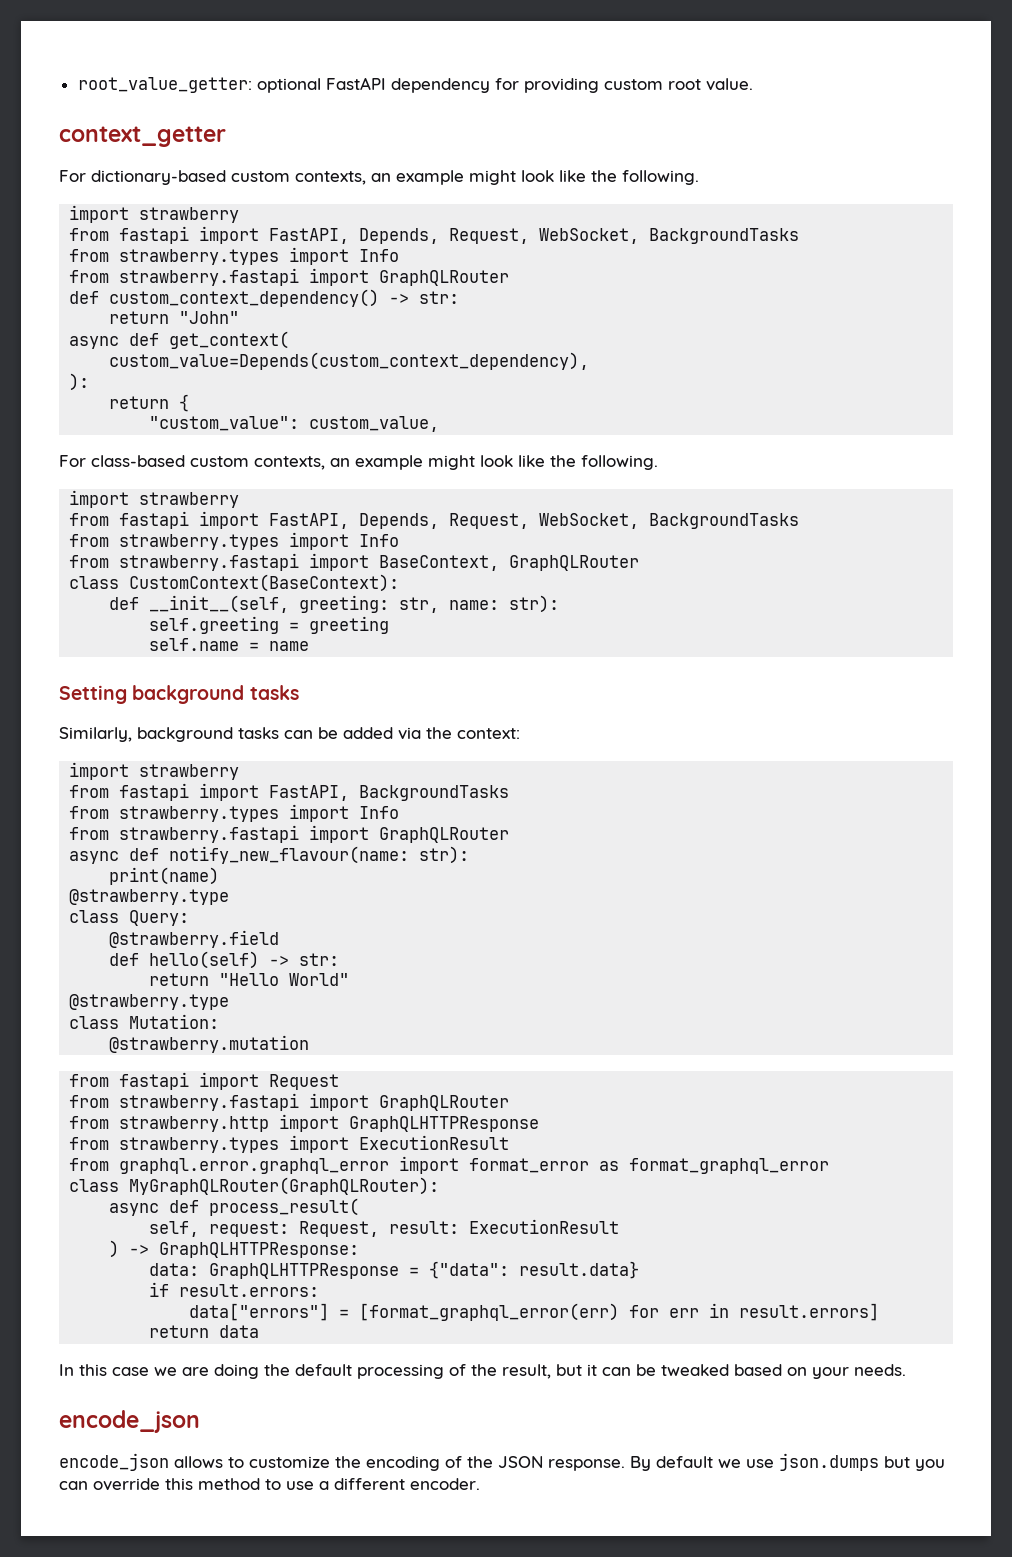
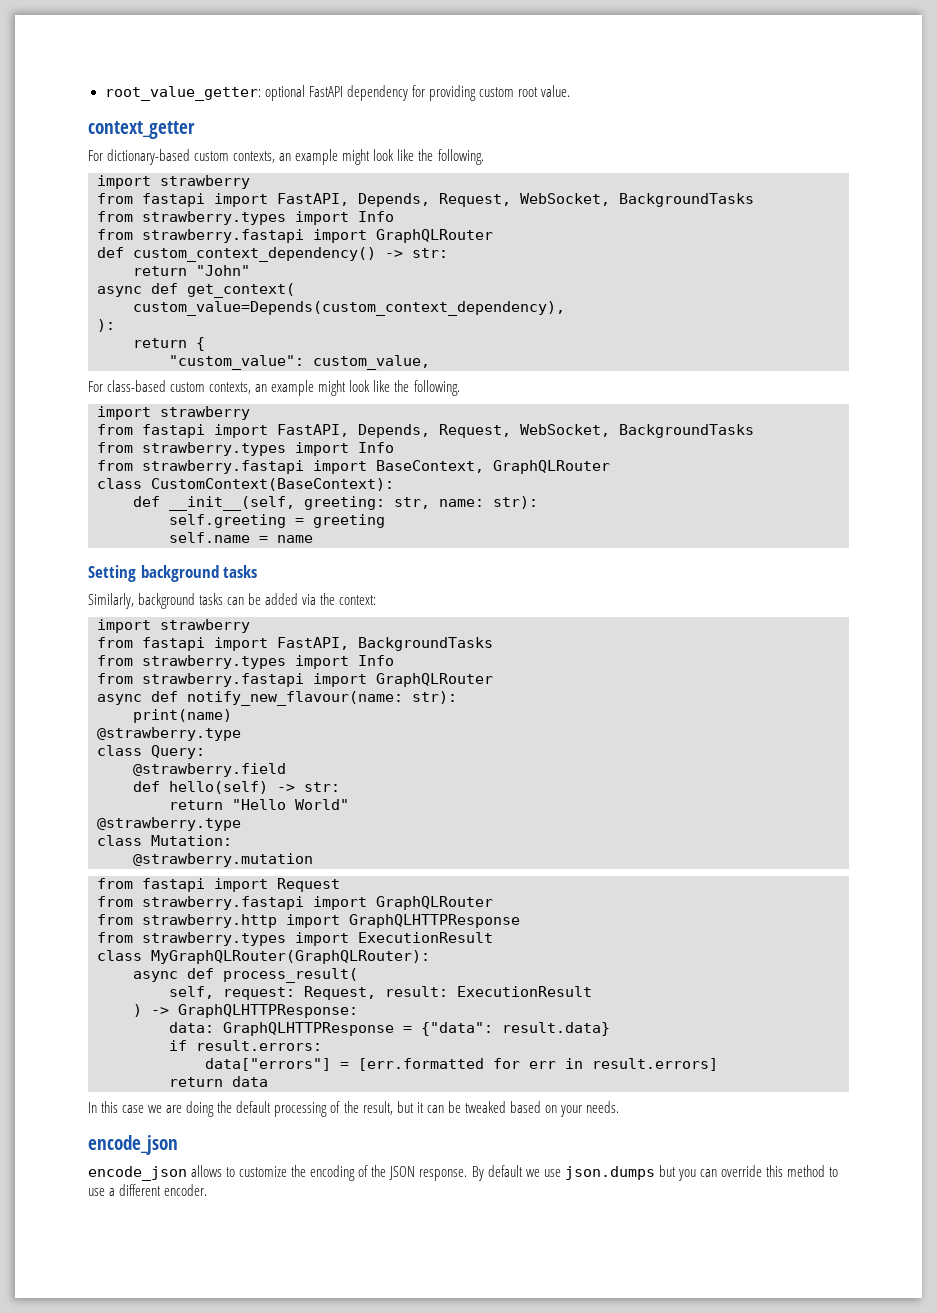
[69,1156,830,1174] // from graphql.error.graphql_error import format_error as format_graphql_error -> (493, 937) none
[359,1303,620,1321] [format_graphql_error(err) -> [358,1058,484,1071] [err.formatted

